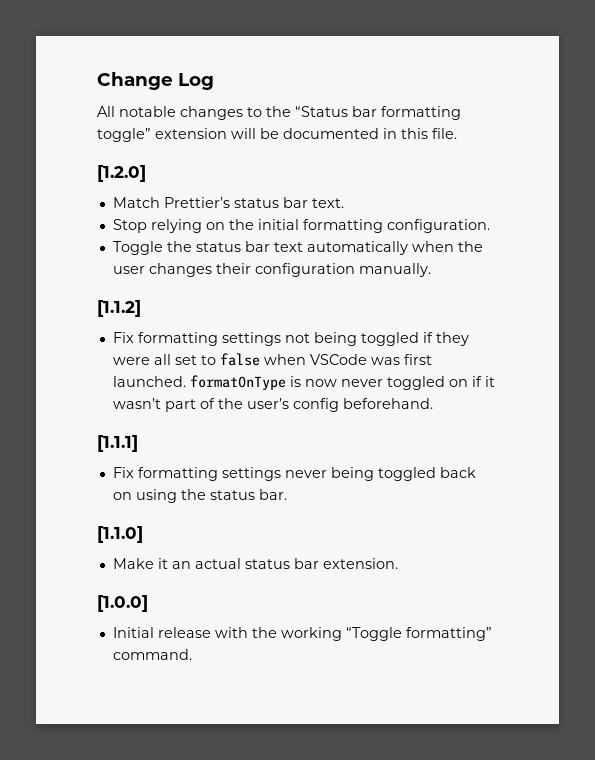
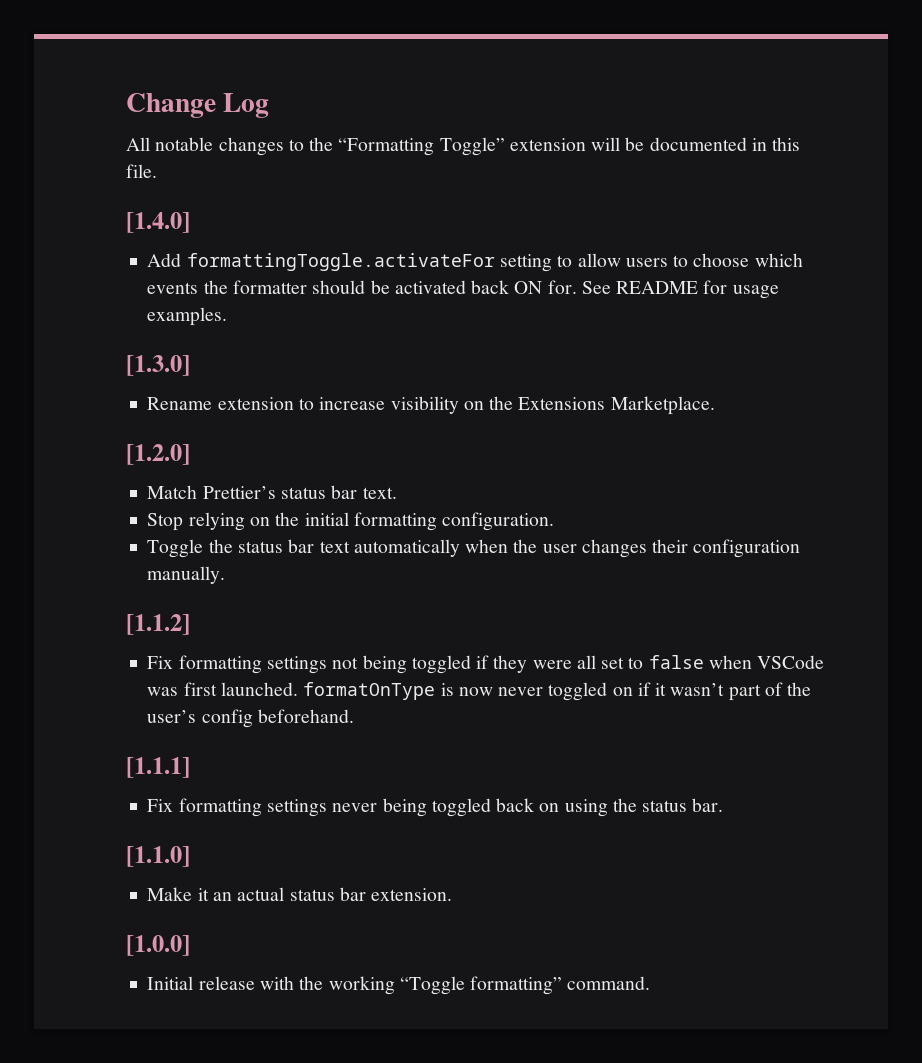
[295,106,461,120] [97,128,151,142] “Status bar formatting toggle” -> [338,137,505,156] “Formatting Toggle”
(457, 133) none -> [126,212,190,233] [147,253,803,272] [147,280,779,299] [147,307,228,326] [126,355,190,376] [147,396,715,415] // [1.4.0] // Add formattingToggle.activateFor setting to allow users to choose which events the formatter should be activated back ON for. See README for usage examples. // [1.3.0] // Rename extension to increase visibility on the Extensions Marketplace.

